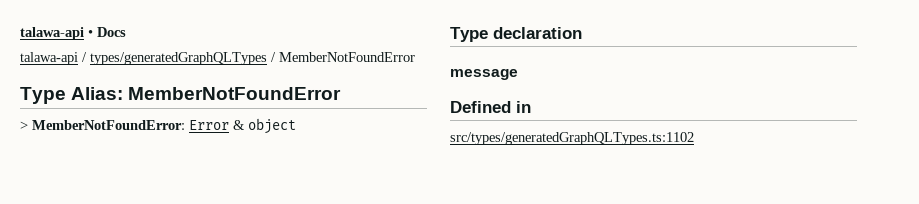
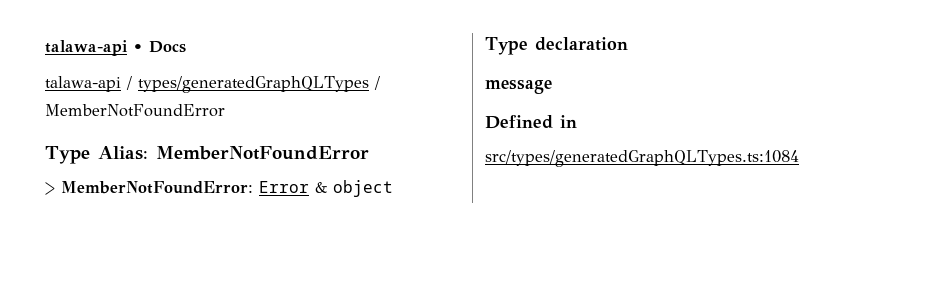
[450,132,694,145] src/types/generatedGraphQLTypes.ts:1102 -> [485,150,799,167] src/types/generatedGraphQLTypes.ts:1084

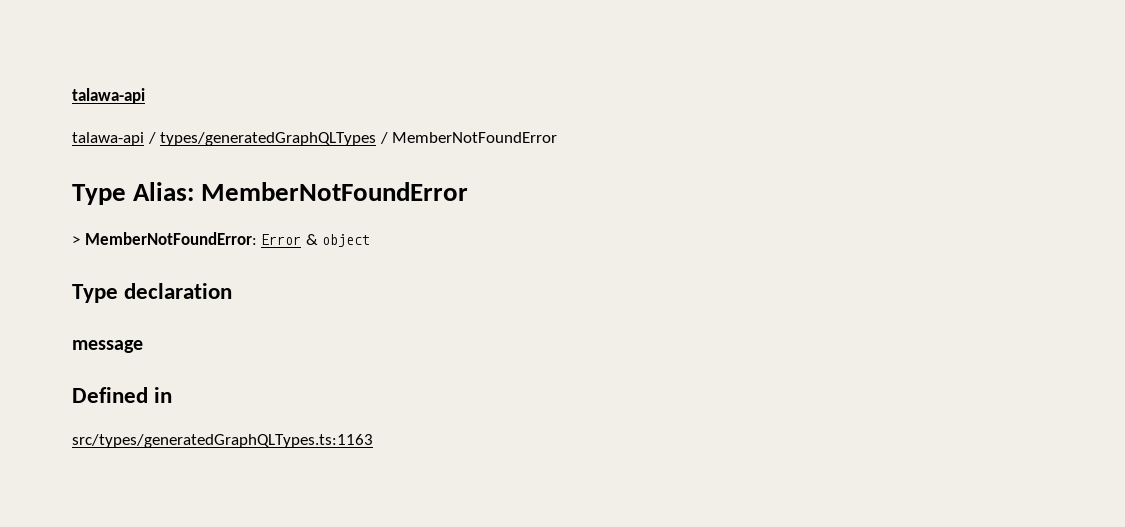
[45,40,186,56] talawa-api • Docs -> [72,88,145,104] talawa-api
[485,150,799,167] src/types/generatedGraphQLTypes.ts:1084 -> [72,434,373,448] src/types/generatedGraphQLTypes.ts:1163

